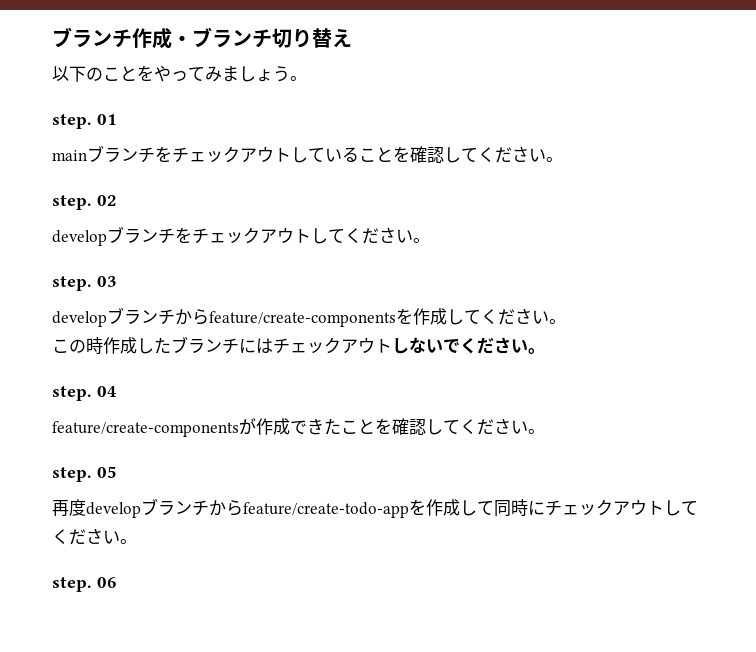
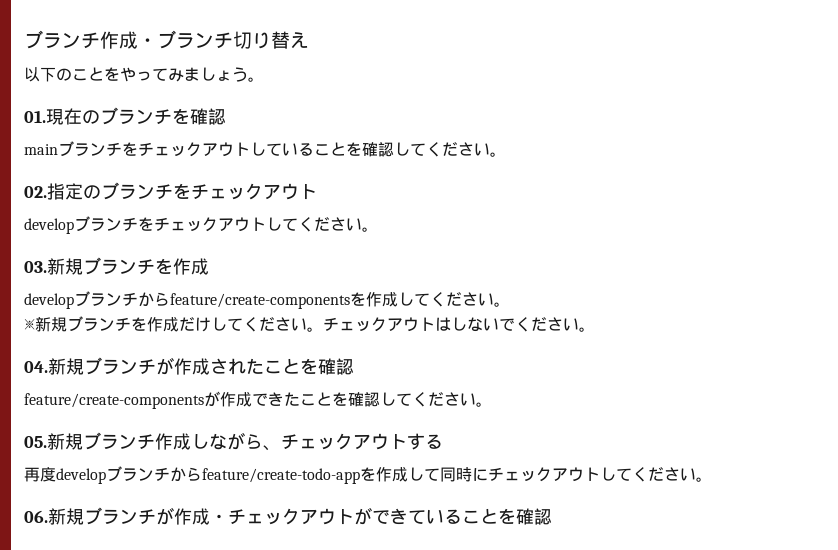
[52,114,117,129] step. 01 -> [24,107,226,125] 01.現在のブランチを確認
[52,195,117,210] step. 02 -> [24,182,317,200] 02.指定のブランチをチェックアウト
[52,276,117,291] step. 03 -> [24,257,209,275] 03.新規ブランチを作成
[52,336,392,354] この時作成したブランチにはチェックアウト -> [24,316,451,332] ※新規ブランチを作成だけしてください。チェックアウトは
[52,386,117,401] step. 04 -> [24,357,354,375] 04.新規ブランチが作成されたことを確認
[52,466,117,482] step. 05 -> [24,432,443,451] 05.新規ブランチ作成しながら、チェックアウトする
[52,577,117,592] step. 06 -> [24,507,552,525] 06.新規ブランチが作成・チェックアウトができていることを確認

